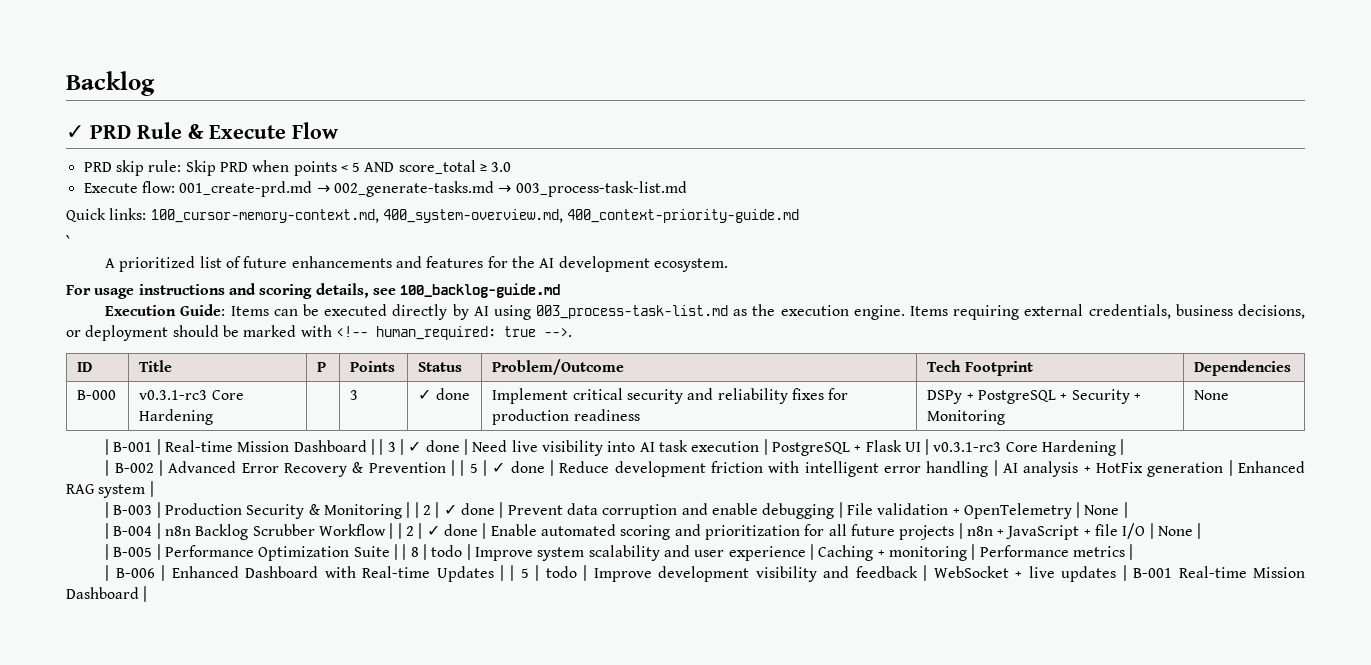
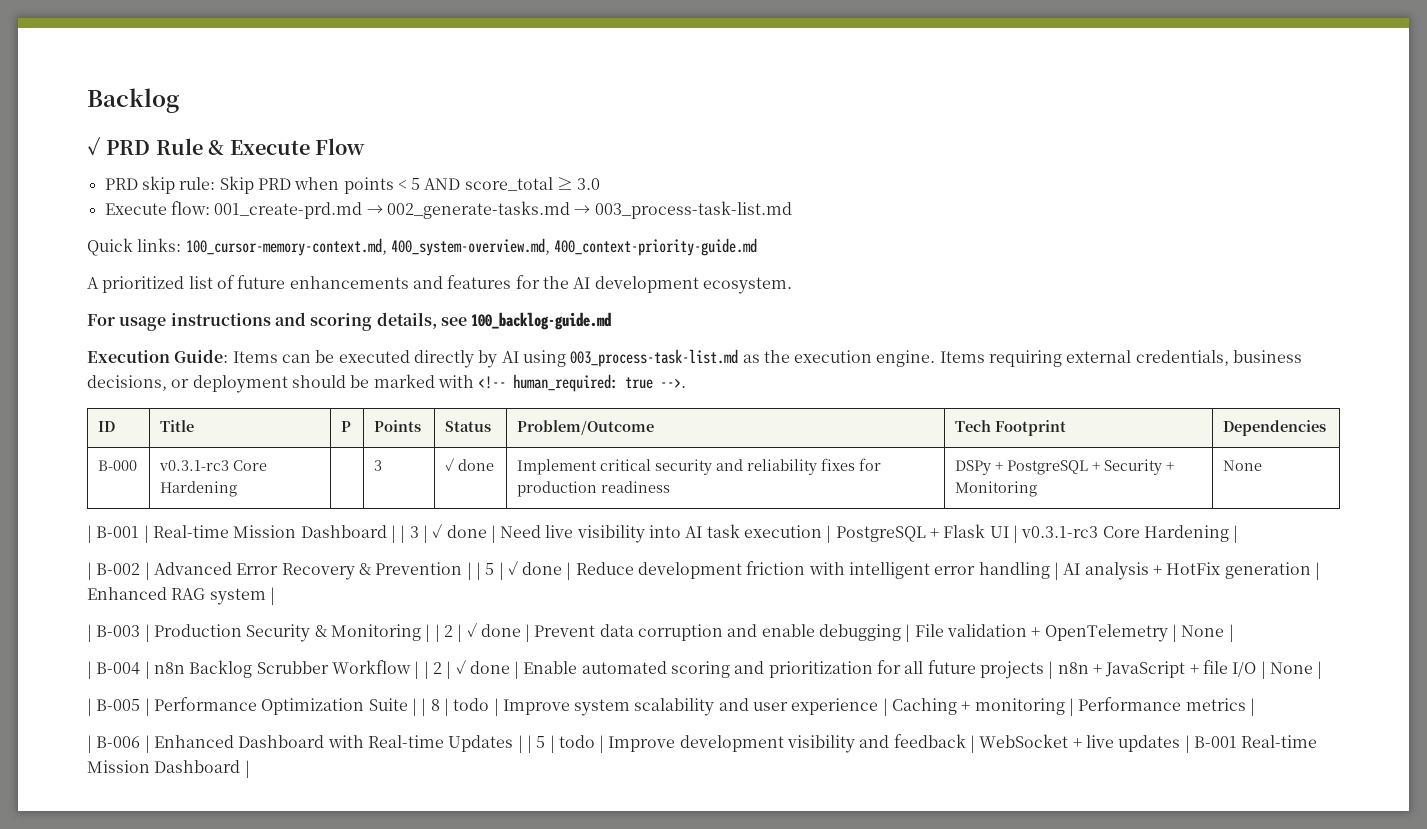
[66,235,71,247] // ` -> (758, 247) none

